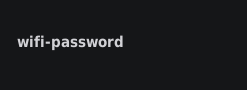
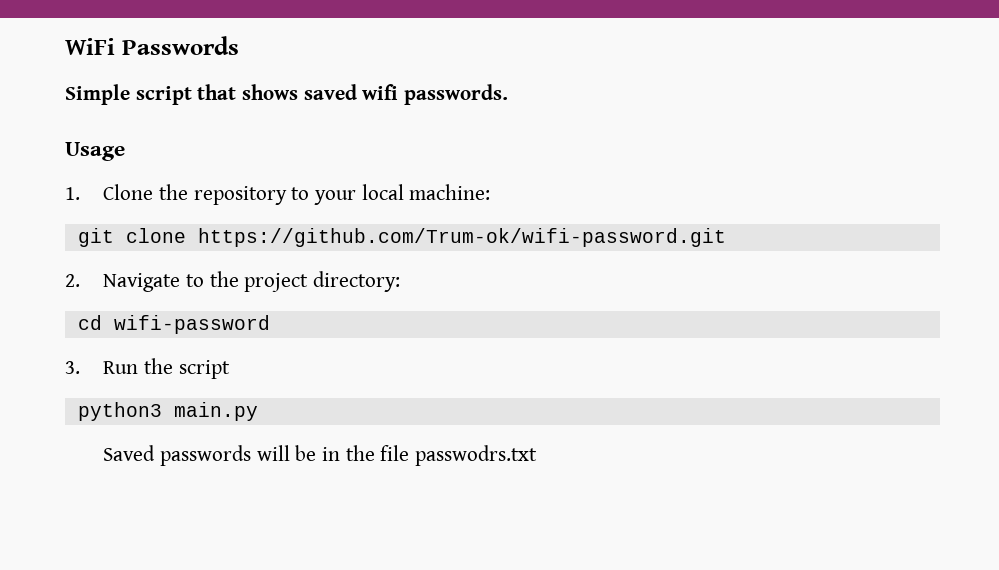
[17,35,124,51] wifi-password -> [65,36,239,55] [65,84,509,105] [65,142,125,161] [65,184,491,205] [77,228,726,247] [65,271,400,292] [77,315,270,334] [65,358,230,379] [77,402,258,421] [103,445,537,466] WiFi Passwords // Simple script that shows saved wifi passwords. // Usage // 1. Clone the repository to your local machine: // git clone https://github.com/Trum-ok/wifi-password.git // 2. Navigate to the project directory: // cd wifi-password // 3. Run the script // python3 main.py // Saved passwords will be in the file passwodrs.txt

